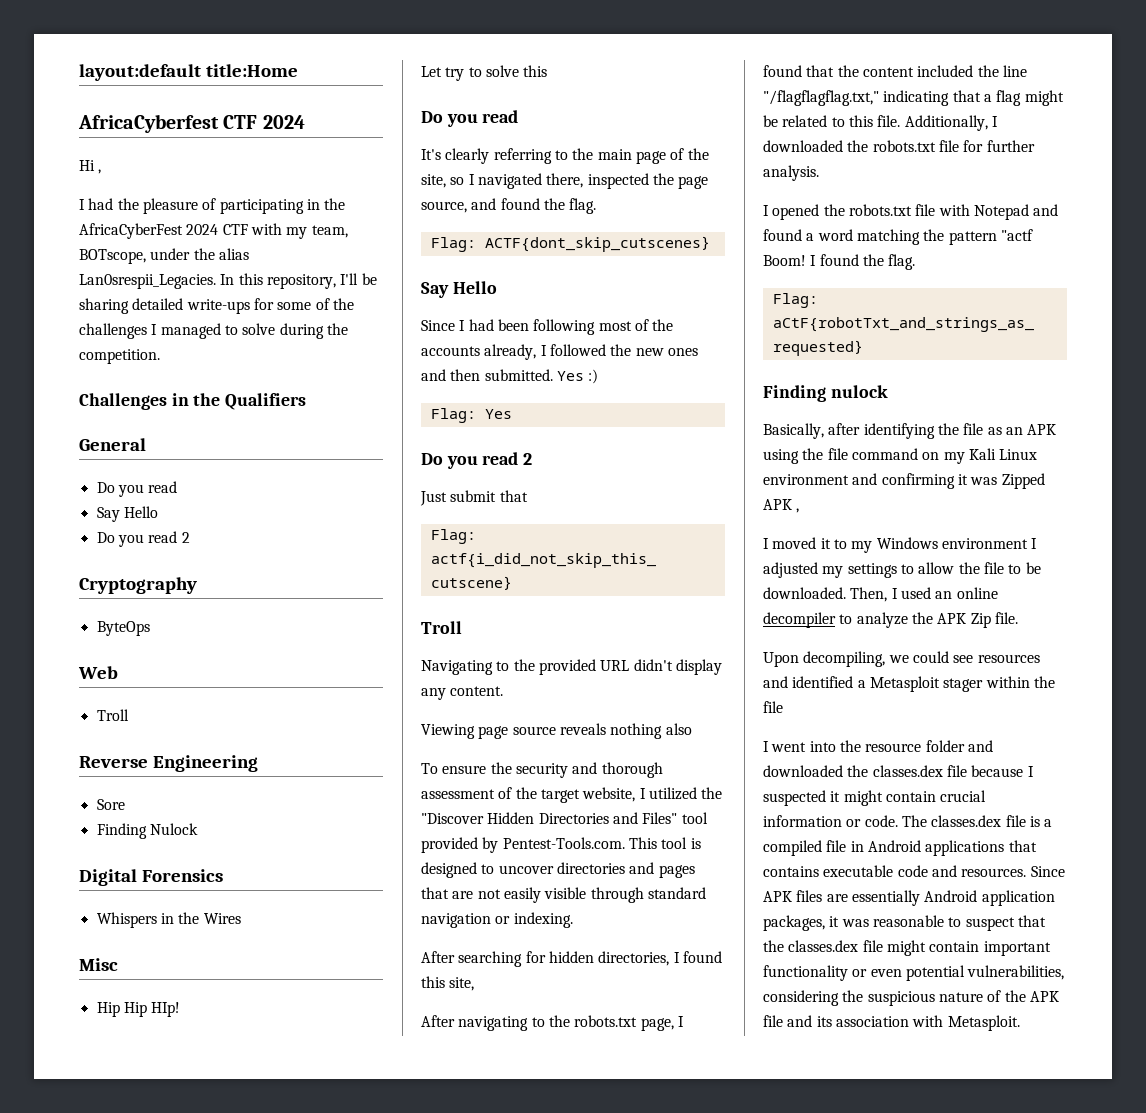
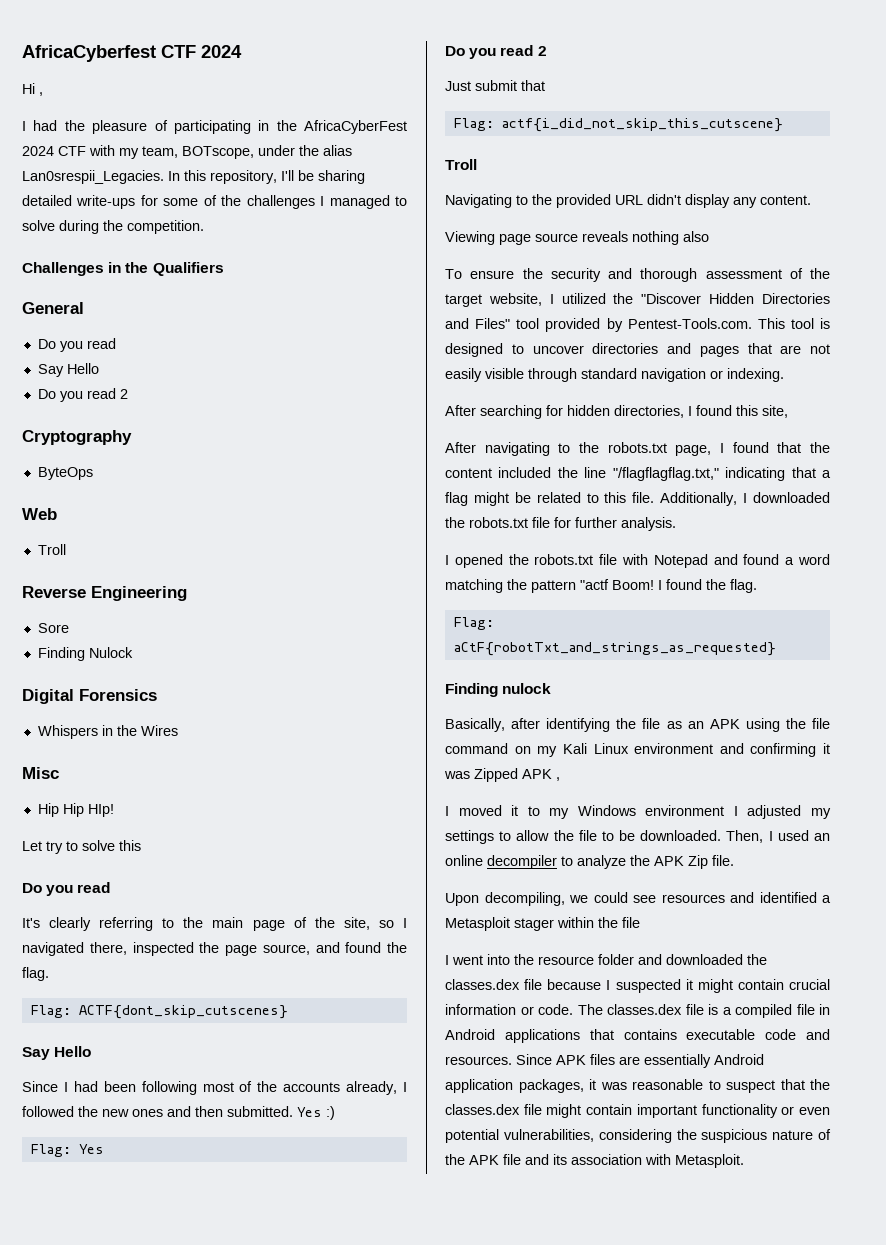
[79,64,298,81] layout:default title:Home // -> (22, 53) none

